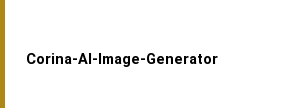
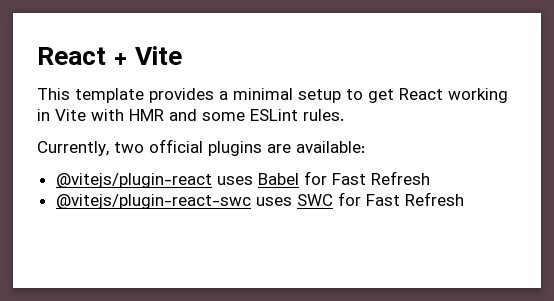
[26,53,218,67] Corina-AI-Image-Generator -> [37,46,183,65] [37,88,508,103] [37,109,344,121] [37,139,365,156] [55,171,430,188] [55,192,464,209] React + Vite // This template provides a minimal setup to get React working in Vite with HMR and some ESLint rules. // Currently, two official plugins are available: // @vitejs/plugin-react uses Babel for Fast Refresh // @vitejs/plugin-react-swc uses SWC for Fast Refresh

